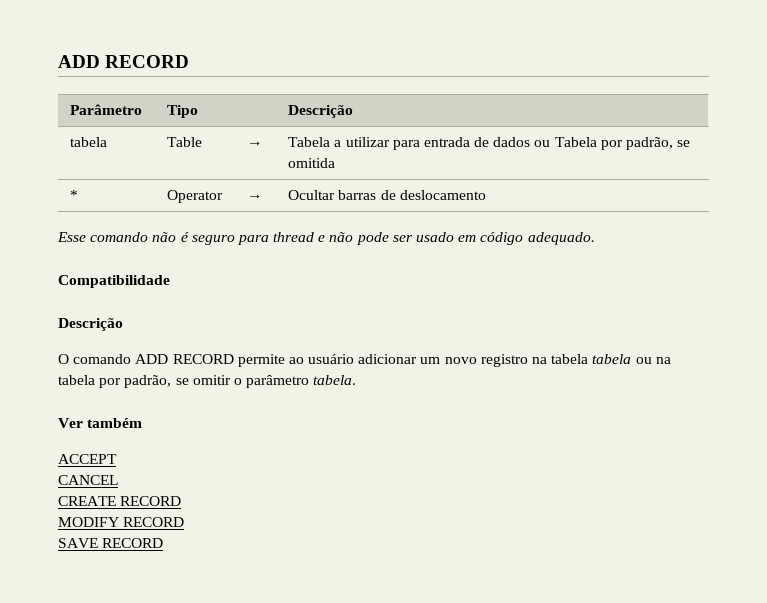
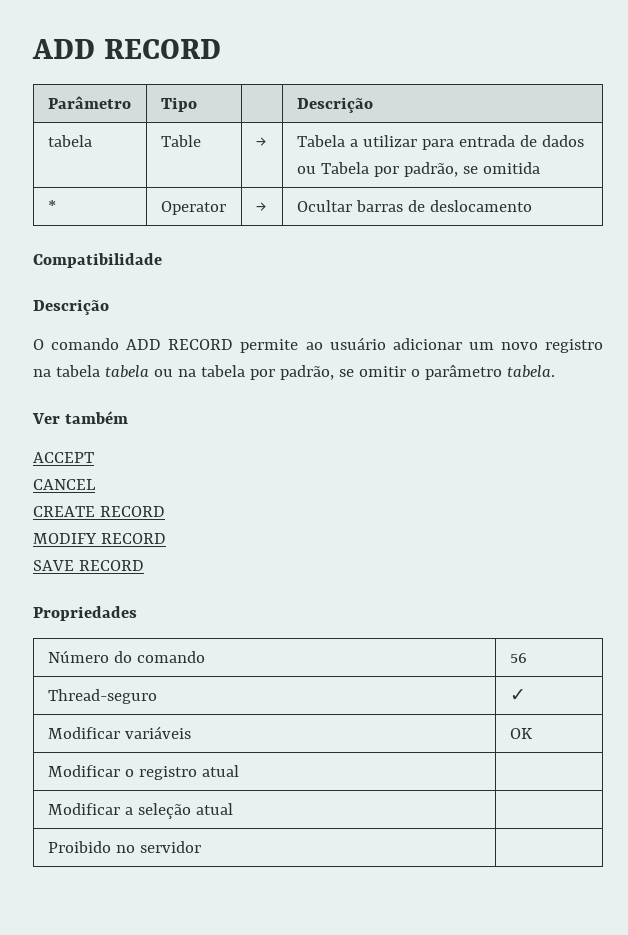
[57,232,595,245] // Esse comando não é seguro para thread e não pode ser usado em código adequado. -> (532, 206) none
(164, 543) none -> [33,606,137,621] [47,650,205,663] [509,653,527,663] [47,689,157,704] [509,689,526,701] [47,726,191,739] [509,728,532,739] [47,765,239,780] [47,803,233,819] [47,841,201,853] // Propriedades // Número do comando | 56 // Thread-seguro | ✓ // Modificar variáveis | OK // Modificar o registro atual | // Modificar a seleção atual | // Proibido no servidor |

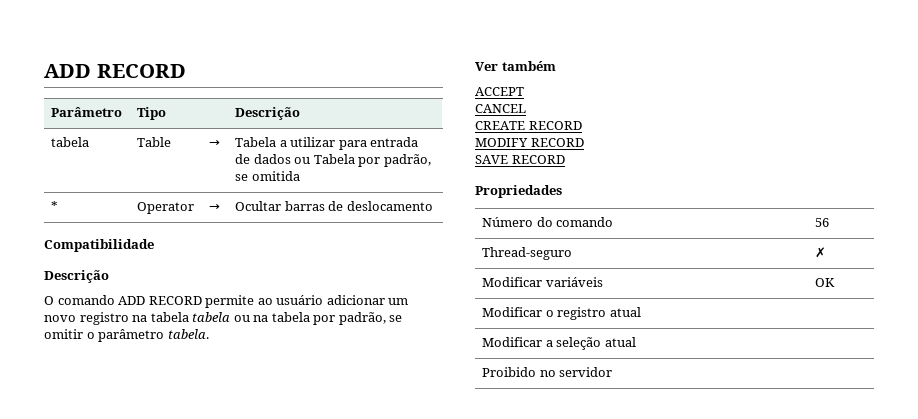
[509,689,526,701] ✓ -> [815,247,827,258] ✗

